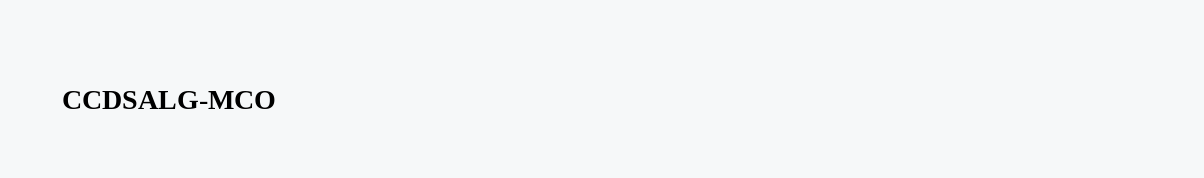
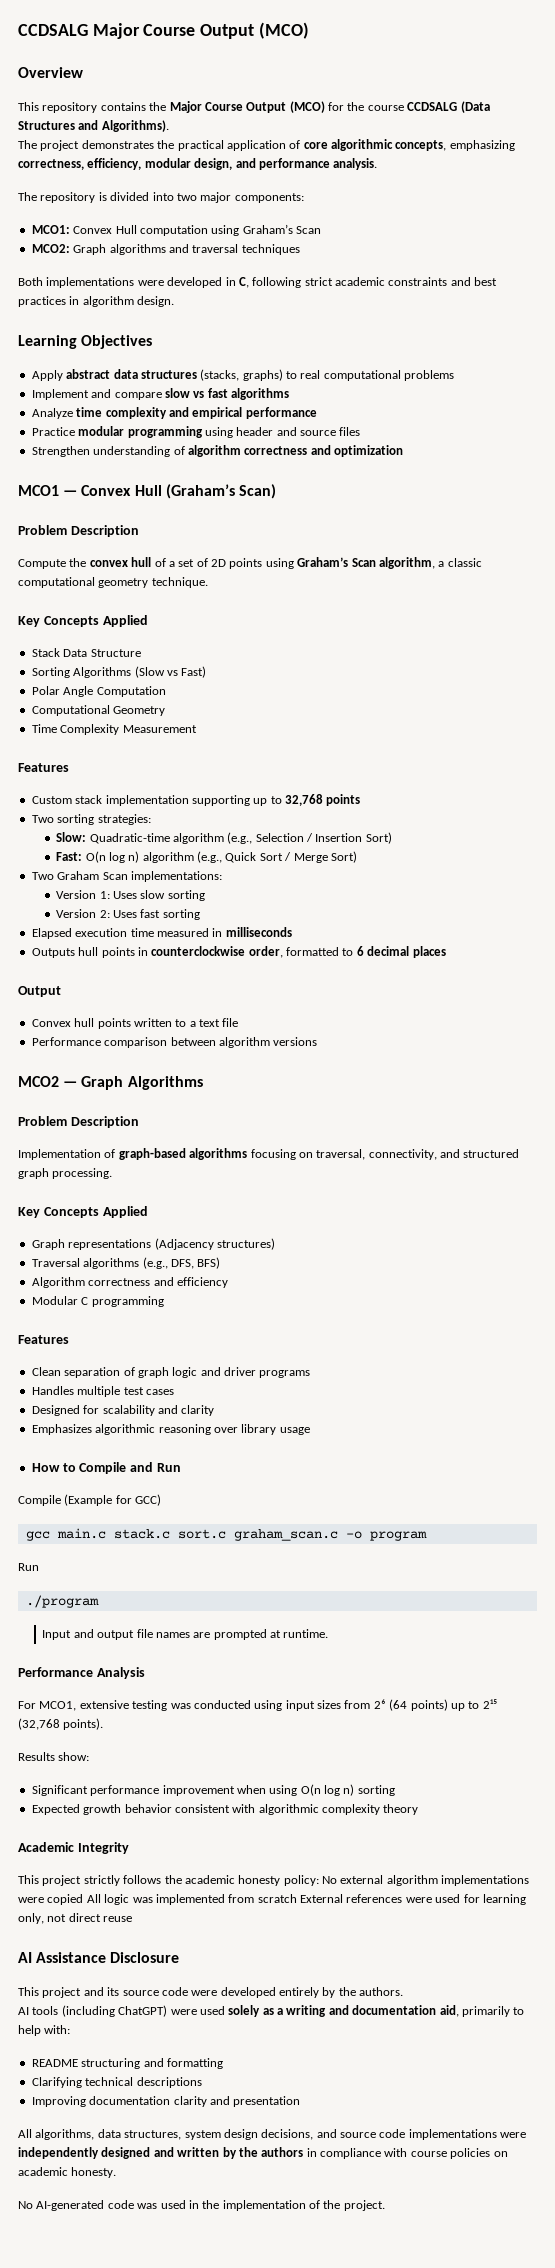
[62,91,276,109] CCDSALG-MCO -> [18,22,309,39] [18,67,83,78] [18,101,490,113] [18,120,169,132] [18,139,515,151] [18,158,378,170] [18,192,304,203] [31,224,321,236] [31,244,300,255] [18,277,498,288] [18,296,175,307] [18,335,153,349] [31,369,455,381] [31,388,289,400] [31,407,317,419] [31,426,361,438] [31,445,403,457] [18,484,276,499] [18,525,139,537] [18,557,482,569] [18,577,208,588] [18,615,148,627] [31,648,141,657] [31,666,207,678] [31,686,166,697] [31,705,166,716] [31,724,197,735] [18,763,69,772] [31,794,361,806] [31,814,151,825] [56,832,392,844] [56,851,357,863] [31,871,222,882] [56,890,205,901] [56,909,200,920] [31,927,292,939] [31,946,446,958] [18,986,61,997] [31,1018,239,1029] [31,1037,318,1048] [18,1076,203,1090] [18,1116,139,1128] [18,1148,520,1160] [18,1168,113,1179] [18,1206,148,1218] [31,1238,275,1250] [31,1257,221,1269] [31,1277,228,1288] [31,1296,164,1307] [18,1335,69,1344] [31,1367,311,1378] [31,1386,174,1397] [31,1405,215,1416] [31,1424,310,1435] [31,1462,181,1474] [18,1494,162,1506] [25,1528,427,1541] [18,1563,39,1571] [25,1595,99,1608] [42,1629,329,1640] [18,1667,145,1679] [18,1699,497,1711] [18,1718,104,1730] [18,1752,90,1761] [31,1784,395,1796] [31,1804,419,1815] [18,1842,129,1854] [18,1875,530,1886] [18,1894,526,1905] [18,1913,133,1924] [18,1952,180,1963] [18,1987,404,1998] [18,2005,525,2017] [18,2025,71,2036] [31,2058,223,2069] [31,2077,202,2088] [31,2096,301,2107] [18,2129,527,2140] [18,2147,508,2159] [18,2167,117,2178] [18,2200,385,2211] CCDSALG Major Course Output (MCO) // Overview // This repository contains the Major Course Output (MCO) for the course CCDSALG (Data Structures and Algorithms). // The project demonstrates the practical application of core algorithmic concepts, emphasizing correctness, efficiency, modular design, and performance analysis. // The repository is divided into two major components: // MCO1: Convex Hull computation using Graham’s Scan // MCO2: Graph algorithms and traversal techniques // Both implementations were developed in C, following strict academic constraints and best practices in algorithm design. // Learning Objectives // Apply abstract data structures (stacks, graphs) to real computational problems // Implement and compare slow vs fast algorithms // Analyze time complexity and empirical performance // Practice modular programming using header and source files // Strengthen understanding of algorithm correctness and optimization // MCO1 — Convex Hull (Graham’s Scan) // Problem Description // Compute the convex hull of a set of 2D points using Graham’s Scan algorithm, a classic computational geometry technique. // Key Concepts Applied // Stack Data Structure // Sorting Algorithms (Slow vs Fast) // Polar Angle Computation // Computational Geometry // Time Complexity Measurement // Features // Custom stack implementation supporting up to 32,768 points // Two sorting strategies: // Slow: Quadratic-time algorithm (e.g., Selection / Insertion Sort) // Fast: O(n log n) algorithm (e.g., Quick Sort / Merge Sort) // Two Graham Scan implementations: // Version 1: Uses slow sorting // Version 2: Uses fast sorting // Elapsed execution time measured in milliseconds // Outputs hull points in counterclockwise order, formatted to 6 decimal places // Output // Convex hull points written to a text file // Performance comparison between algorithm versions // MCO2 — Graph Algorithms // Problem Description // Implementation of graph-based algorithms focusing on traversal, connectivity, and structured graph processing. // Key Concepts Applied // Graph representations (Adjacency structures) // Traversal algorithms (e.g., DFS, BFS) // Algorithm correctness and efficiency // Modular C programming // Features // Clean separation of graph logic and driver programs // Handles multiple test cases // Designed for scalability and clarity // Emphasizes algorithmic reasoning over library usage // How to Compile and Run // Compile (Example for GCC) // gcc main.c stack.c sort.c graham_scan.c -o program // Run // ./program // Input and output file names are prompted at runtime. // Performance Analysis // For MCO1, extensive testing was conducted using input sizes from 2⁶ (64 points) up to 2¹⁵ (32,768 points). // Results show: // Significant performance improvement when using O(n log n) sorting // Expected growth behavior consistent with algorithmic complexity theory // Academic Integrity // This project strictly follows the academic honesty policy: No external algorithm implementations were copied All logic was implemented from scratch External references were used for learning only, not direct reuse // AI Assistance Disclosure // This project and its source code were developed entirely by the authors. // AI tools (including ChatGPT) were used solely as a writing and documentation aid, primarily to help with: // README structuring and formatting // Clarifying technical descriptions // Improving documentation clarity and presentation // All algorithms, data structures, system design decisions, and source code implementations were independently designed and written by the authors in compliance with course policies on academic honesty. // No AI-generated code was used in the implementation of the project.

